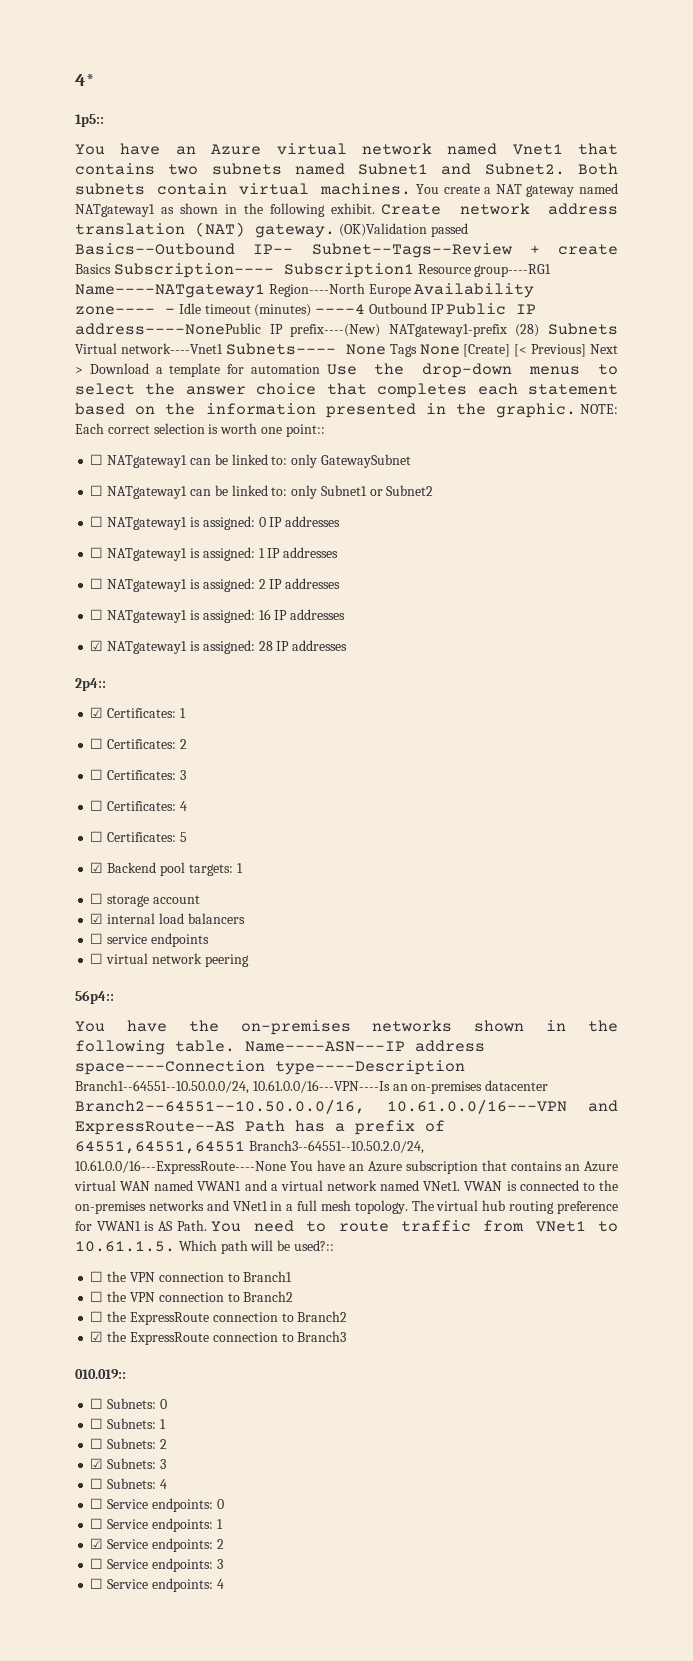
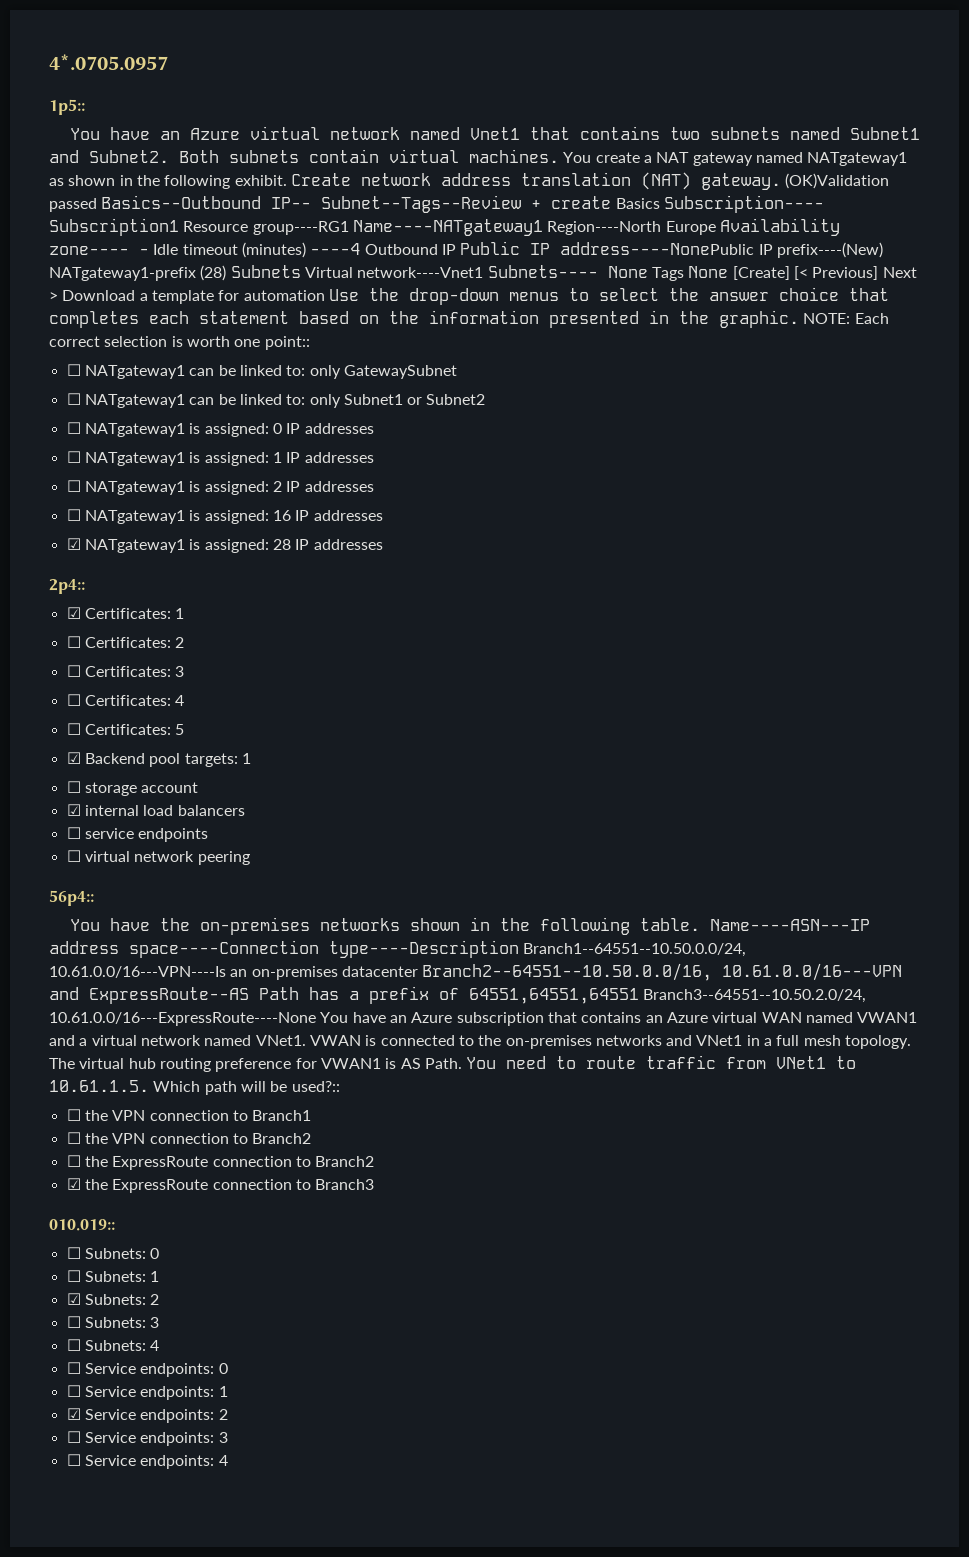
[75,74,95,86] 4* -> [49,54,168,71] 4*.0705.0957
[90,1438,104,1449] ☐ -> [66,1293,81,1305] ☑
[90,1458,104,1469] ☑ -> [66,1316,81,1328] ☐

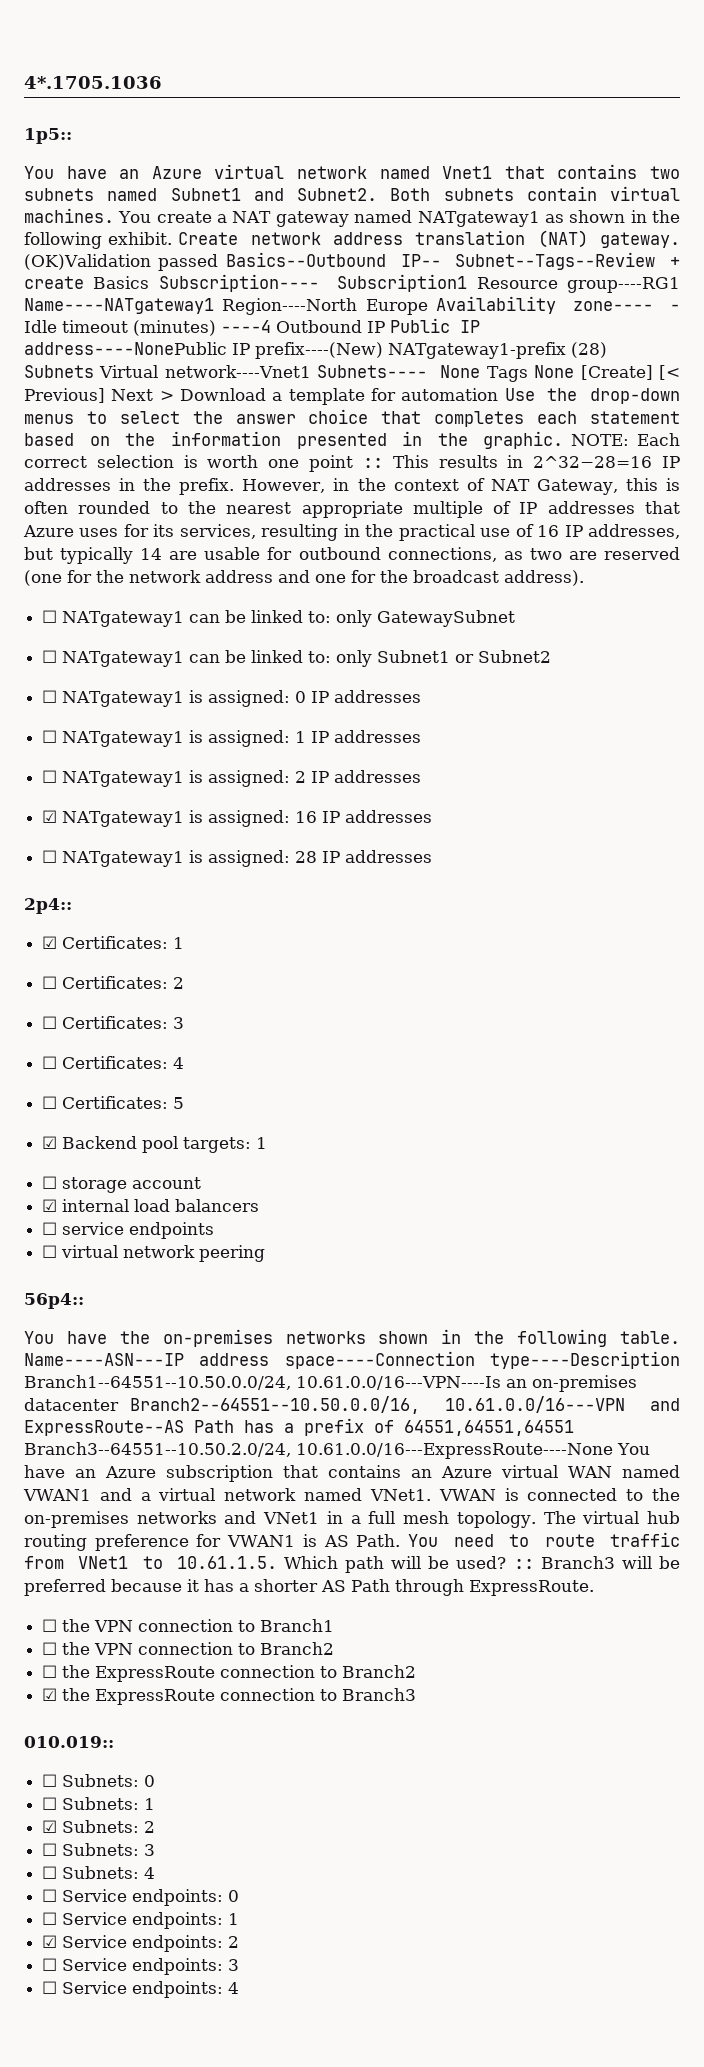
[49,54,168,71] 4*.0705.0957 -> [24,76,162,89] 4*.1705.1036
[264,336,310,350] point:: -> [309,455,680,472] [24,478,680,495] [24,501,680,518] [23,524,680,541] [24,547,680,564] [24,570,584,586] point :: This results in 2^32−28=16 IP addresses in the prefix. However, in the context of NAT Gateway, this is often rounded to the nearest appropriate multiple of IP addresses that Azure uses for its services, resulting in the practical use of 16 IP addresses, but typically 14 are usable for outbound connections, as two are reserved (one for the network address and one for the broadcast address).
[66,509,81,521] ☐ -> [42,810,58,823] ☑
[66,538,81,550] ☑ -> [42,850,58,863] ☐
[291,1081,340,1092] used?:: -> [456,1556,680,1569] [24,1579,594,1596] used? :: Branch3 will be preferred because it has a shorter AS Path through ExpressRoute.

